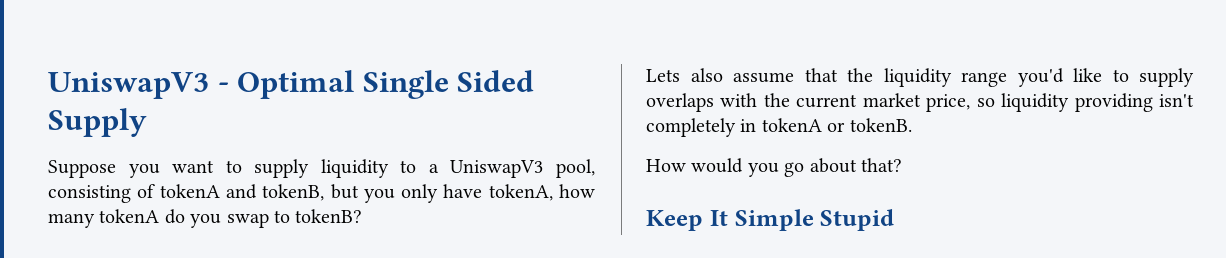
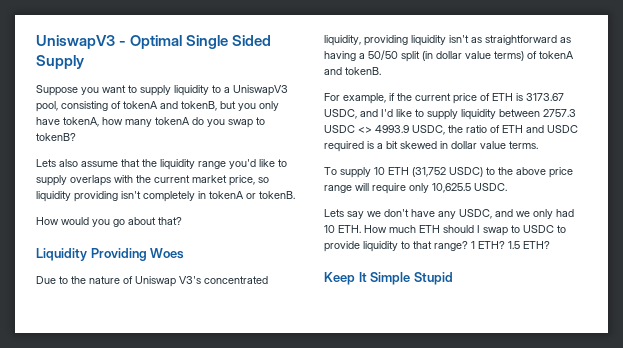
(902, 165) none -> [36,248,185,261] [36,276,268,287] [324,35,571,46] [324,50,574,62] [324,67,381,75] [324,93,564,104] [324,109,576,120] [324,125,578,135] [324,141,538,152] [324,167,573,178] [324,183,507,194] [324,209,574,219] [324,225,566,236] [324,241,550,252] // Liquidity Providing Woes // Due to the nature of Uniswap V3's concentrated liquidity, providing liquidity isn't as straightforward as having a 50/50 split (in dollar value terms) of tokenA and tokenB. // For example, if the current price of ETH is 3173.67 USDC, and I'd like to supply liquidity between 2757.3 USDC <> 4993.9 USDC, the ratio of ETH and USDC required is a bit skewed in dollar value terms. // To supply 10 ETH (31,752 USDC) to the above price range will require only 10,625.5 USDC. // Lets say we don't have any USDC, and we only had 10 ETH. How much ETH should I swap to USDC to provide liquidity to that range? 1 ETH? 1.5 ETH?

